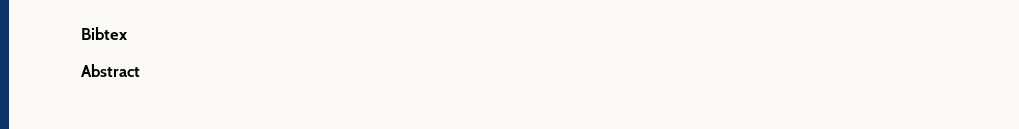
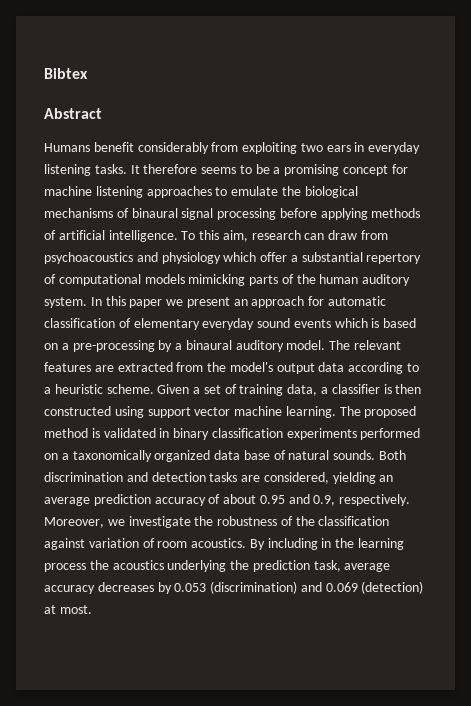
(140, 70) none -> [44,142,421,154] [44,164,408,176] [44,186,358,198] [44,208,421,220] [44,230,389,242] [44,252,422,264] [44,274,411,286] [44,296,387,308] [44,318,417,330] [44,340,402,352] [44,362,420,374] [44,384,422,396] [44,406,417,418] [44,428,421,440] [44,450,407,462] [44,472,394,484] [44,494,411,506] [44,516,390,528] [44,538,405,550] [44,560,391,572] [44,581,424,594] [44,605,92,614] // Humans benefit considerably from exploiting two ears in everyday listening tasks. It therefore seems to be a promising concept for machine listening approaches to emulate the biological mechanisms of binaural signal processing before applying methods of artificial intelligence. To this aim, research can draw from psychoacoustics and physiology which offer a substantial repertory of computational models mimicking parts of the human auditory system. In this paper we present an approach for automatic classification of elementary everyday sound events which is based on a pre-processing by a binaural auditory model. The relevant features are extracted from the model's output data according to a heuristic scheme. Given a set of training data, a classifier is then constructed using support vector machine learning. The proposed method is validated in binary classification experiments performed on a taxonomically organized data base of natural sounds. Both discrimination and detection tasks are considered, yielding an average prediction accuracy of about 0.95 and 0.9, respectively. Moreover, we investigate the robustness of the classification against variation of room acoustics. By including in the learning process the acoustics underlying the prediction task, average accuracy decreases by 0.053 (discrimination) and 0.069 (detection) at most.

